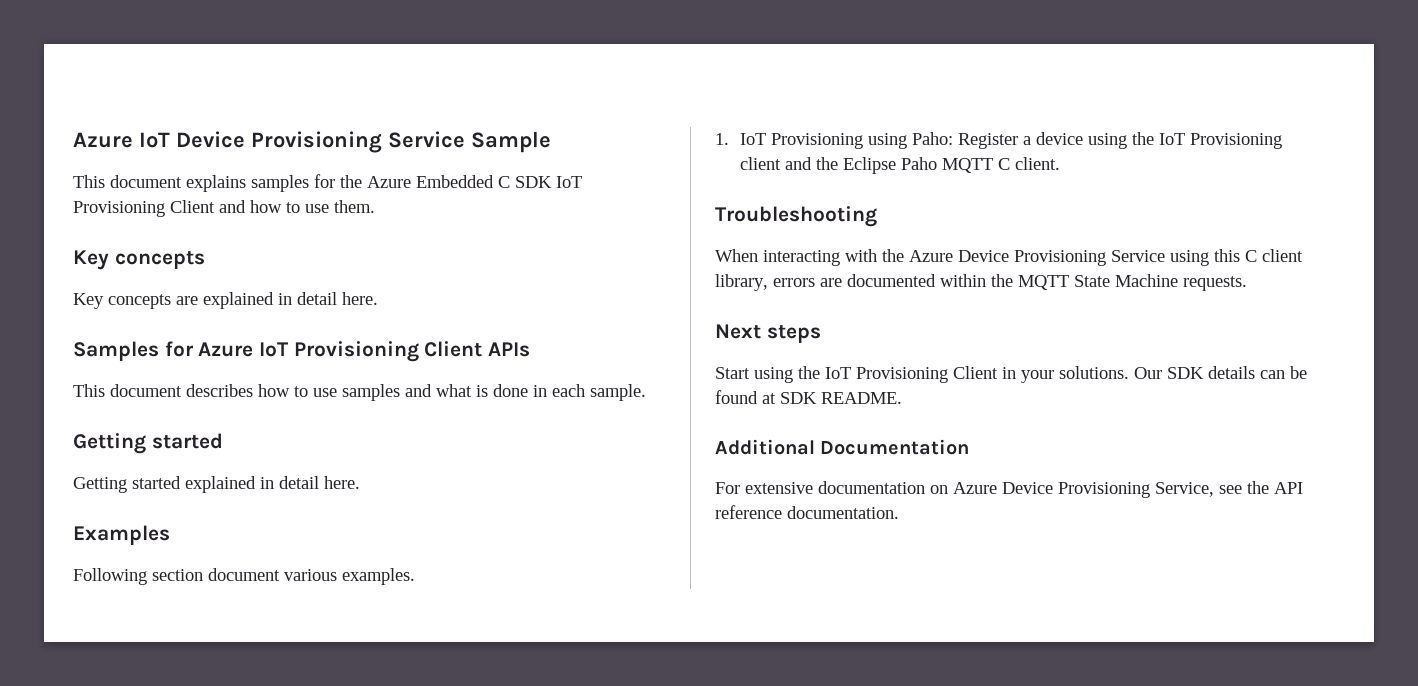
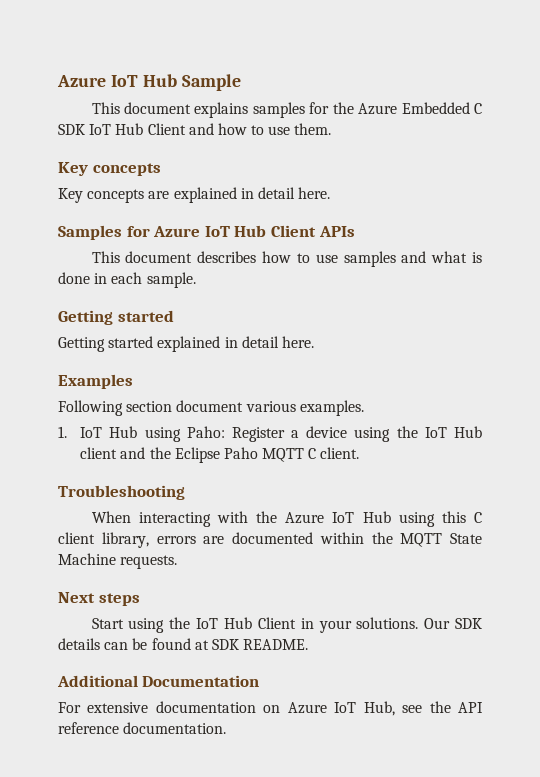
[73,131,465,153] Azure IoT Device Provisioning Service -> [57,74,177,87] Azure IoT Hub
[73,201,165,217] Provisioning -> [115,123,144,135] Hub
[293,341,419,362] Provisioning -> [234,225,267,237] Hub
[770,133,863,149] Provisioning -> [109,426,138,438] Hub
[1189,133,1282,149] Provisioning -> [454,426,482,438] Hub
[958,250,1165,266] Device Provisioning Service -> [332,511,391,523] IoT Hub
[856,367,948,383] Provisioning -> [223,617,252,629] Hub
[1002,482,1214,498] Device Provisioning Service, -> [334,701,395,716] IoT Hub,

